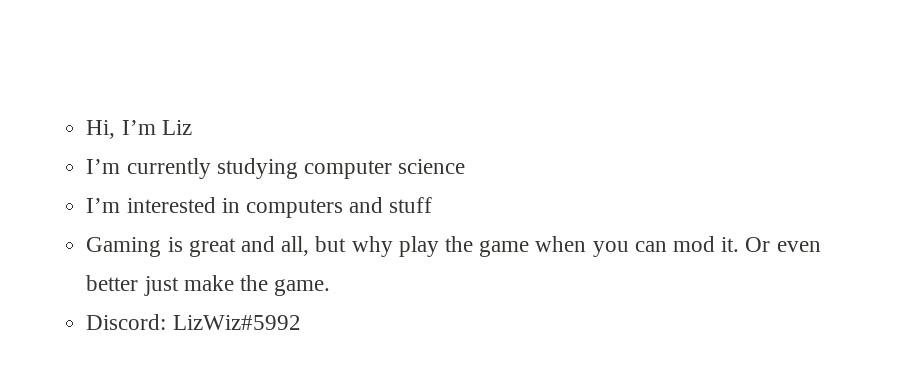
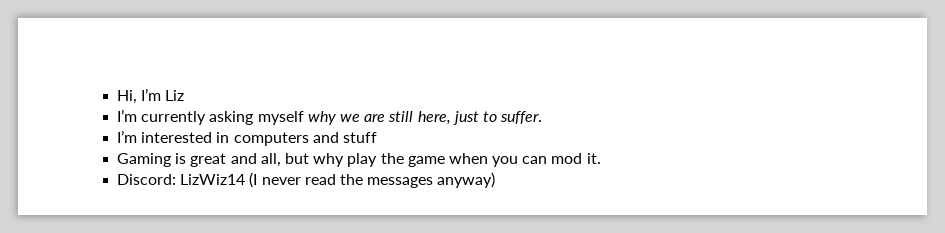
[216,158,466,179] studying computer science -> [209,111,543,125] asking myself why we are still here, just to suffer.
[745,237,821,252] [86,275,331,296] [86,314,301,330] Or even better just make the game. // Discord: LizWiz#5992 -> [117,172,496,188] // Discord: LizWiz14 (I never read the messages anyway)

